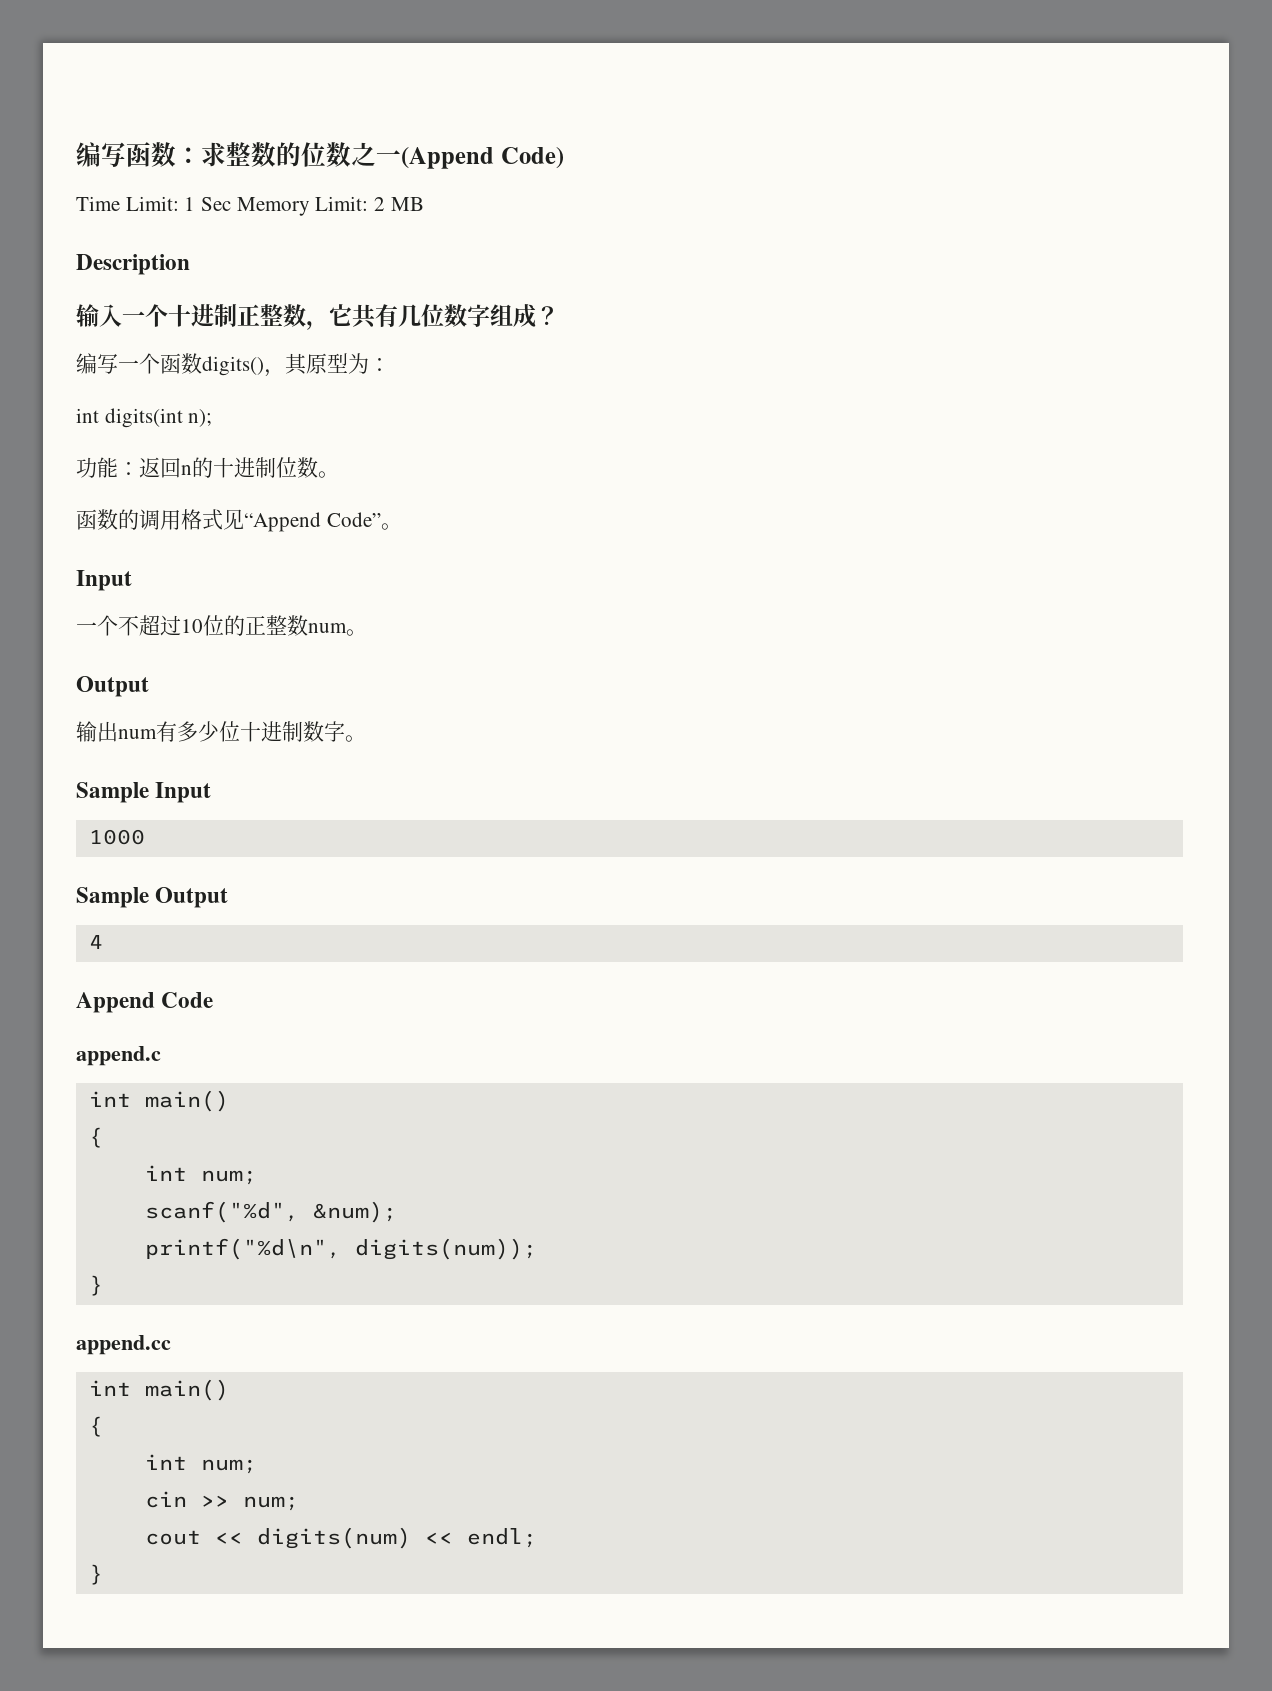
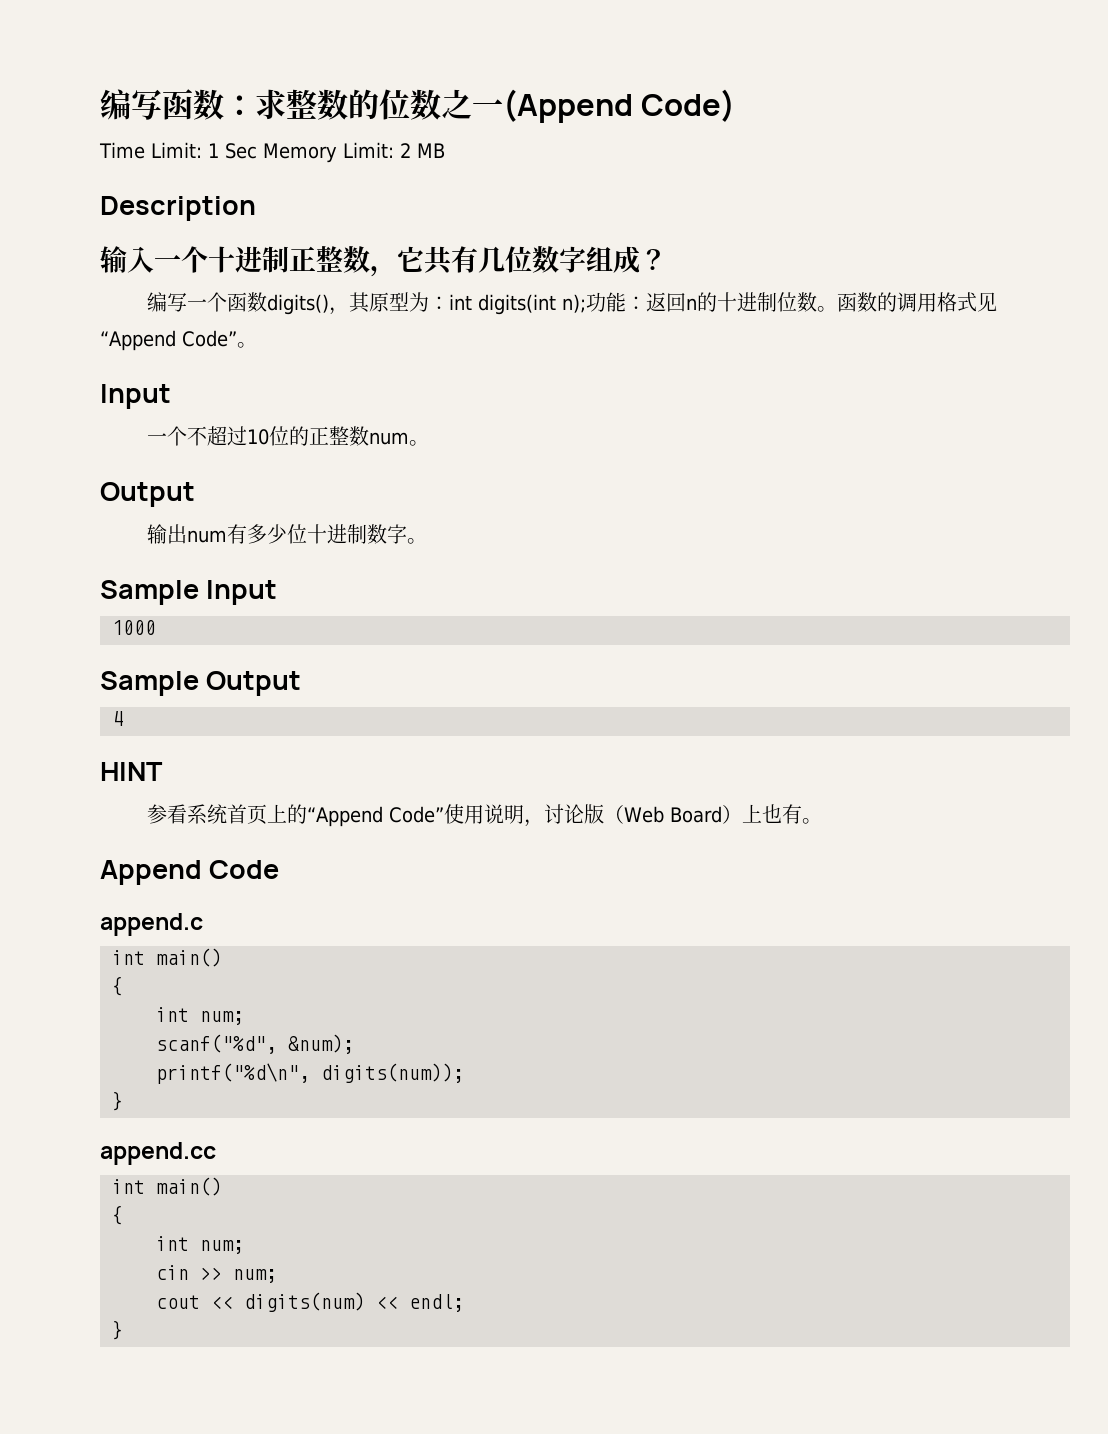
(390, 364) // -> (450, 303) none
(213, 418) // -> (587, 303) none
(339, 474) // -> (838, 309) none
(103, 942) none -> [100,762,163,781] [147,804,822,827] // HINT // 参看系统首页上的“Append Code”使用说明，讨论版（Web Board）上也有。

